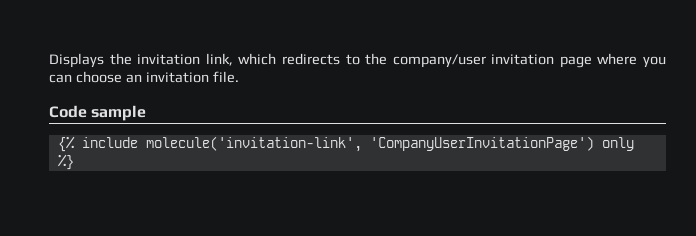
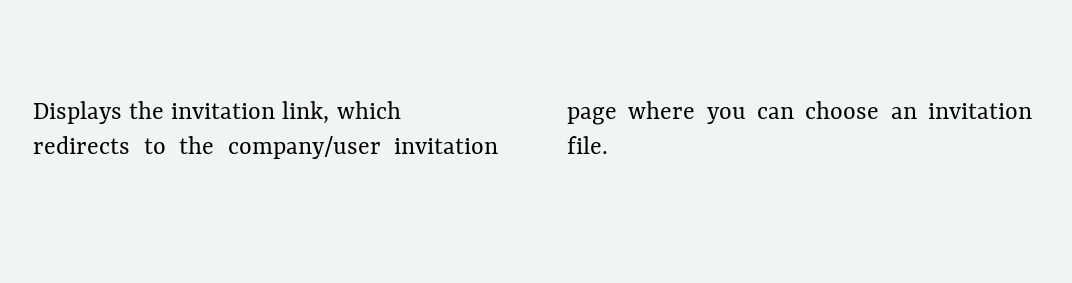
[49,105,147,121] [57,136,634,152] [57,154,74,170] // Code sample // {% include molecule('invitation-link', 'CompanyUserInvitationPage') only %} -> (608, 145) none

